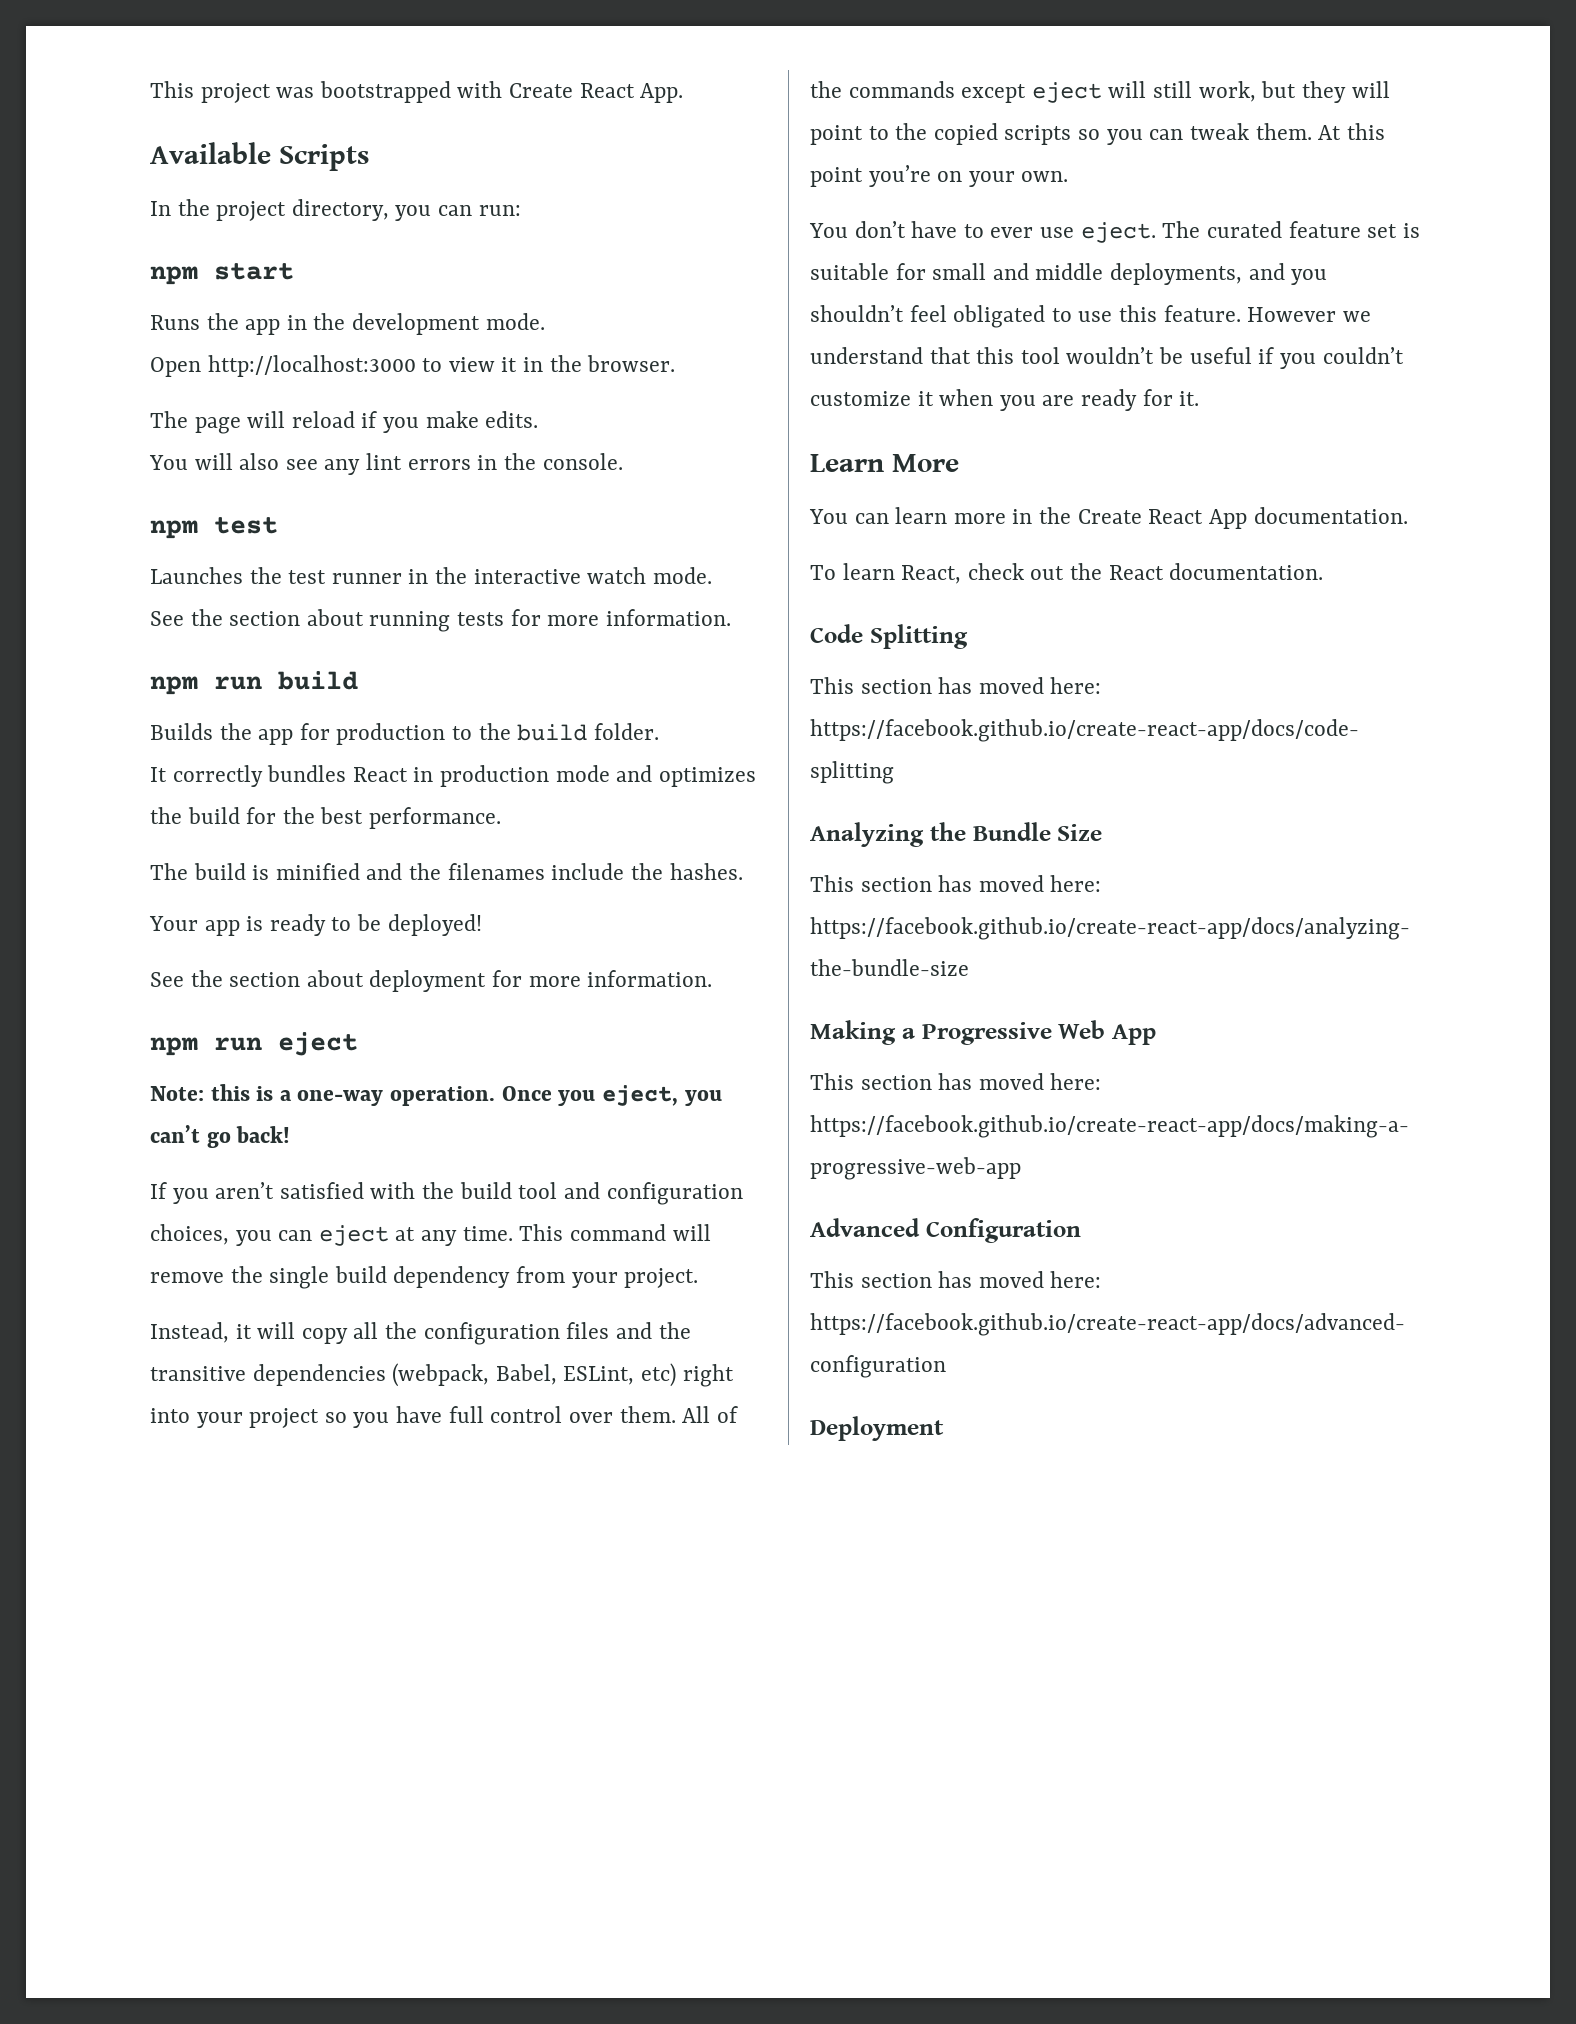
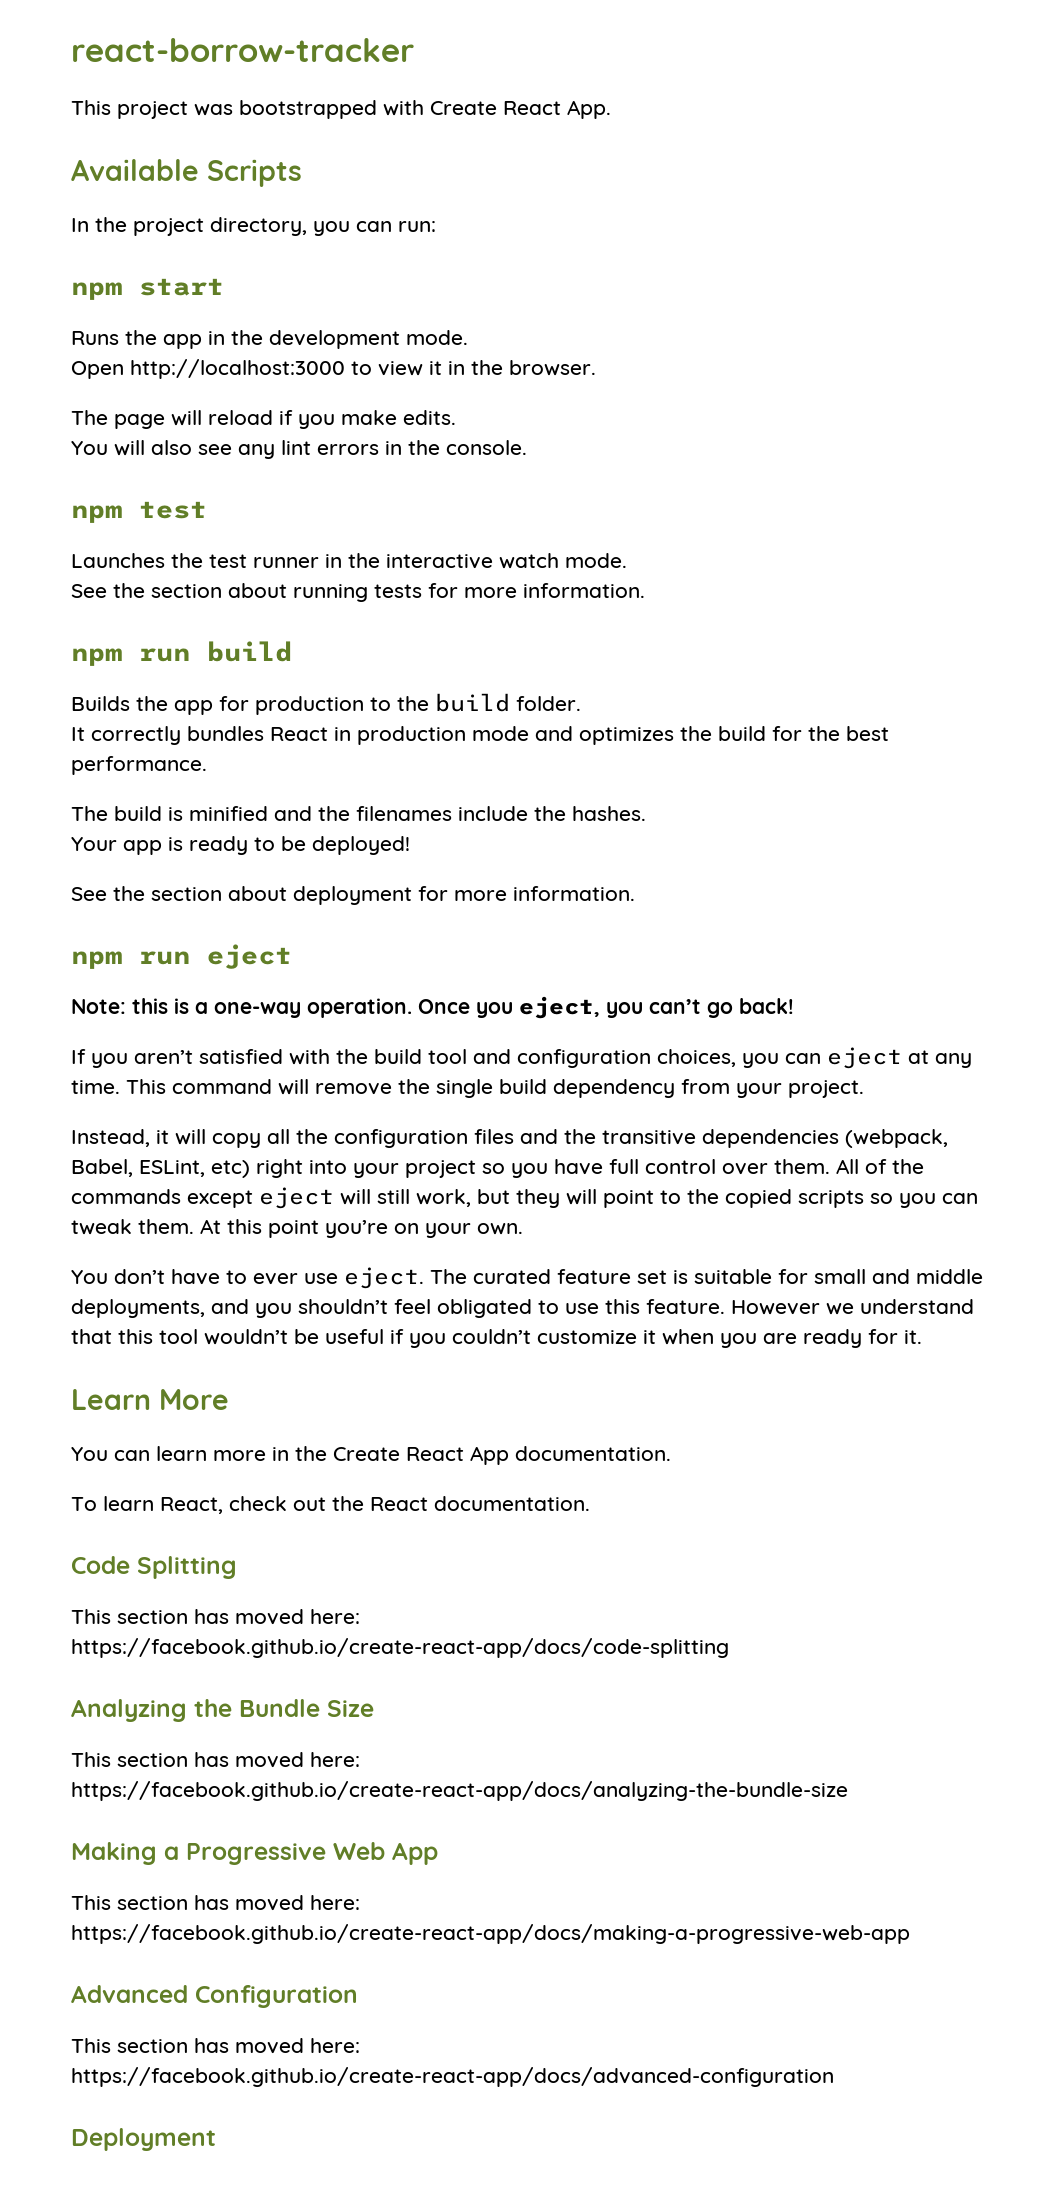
(150, 89) none -> [71,38,414,62] react-borrow-tracker //

